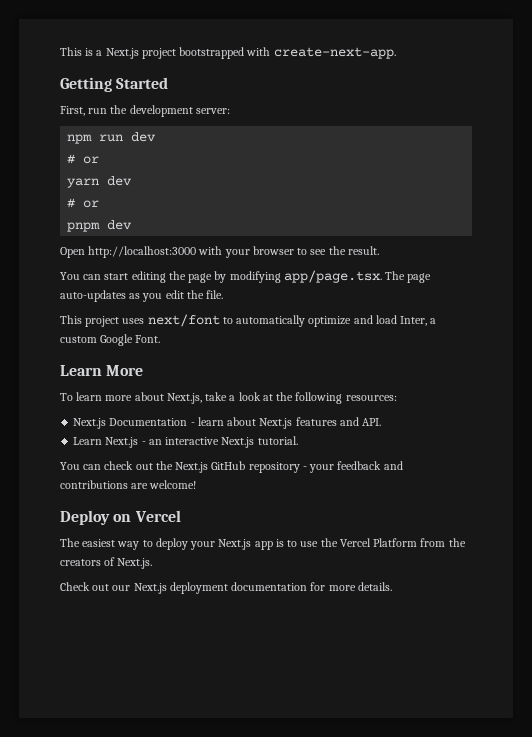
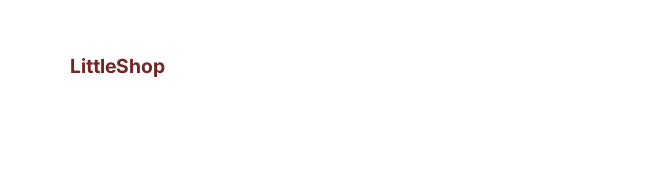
[60,47,396,59] [60,77,169,92] [60,105,230,117] [67,132,157,144] [67,154,100,164] [67,176,133,188] [67,198,100,208] [67,220,133,232] [60,246,379,258] [60,270,432,283] [60,290,224,302] [60,314,437,327] [60,334,161,346] [60,365,144,376] [60,392,397,404] [73,417,382,429] [73,436,298,448] [60,461,403,473] [60,480,197,489] [60,510,181,525] [60,538,466,550] [60,557,153,569] [60,582,392,594] This is a Next.js project bootstrapped with create-next-app. // Getting Started // First, run the development server: // npm run dev // # or // yarn dev // # or // pnpm dev // Open http://localhost:3000 with your browser to see the result. // You can start editing the page by modifying app/page.tsx. The page auto-updates as you edit the file. // This project uses next/font to automatically optimize and load Inter, a custom Google Font. // Learn More // To learn more about Next.js, take a look at the following resources: // Next.js Documentation - learn about Next.js features and API. // Learn Next.js - an interactive Next.js tutorial. // You can check out the Next.js GitHub repository - your feedback and contributions are welcome! // Deploy on Vercel // The easiest way to deploy your Next.js app is to use the Vercel Platform from the creators of Next.js. // Check out our Next.js deployment documentation for more details. -> [70,58,165,77] LittleShop

